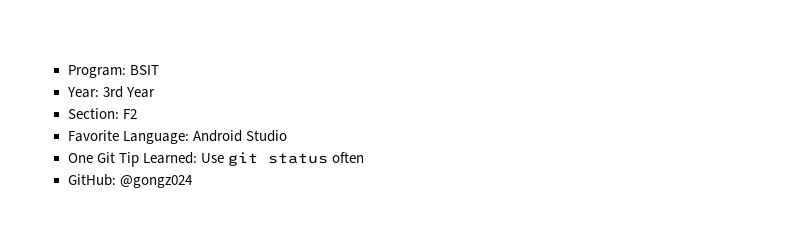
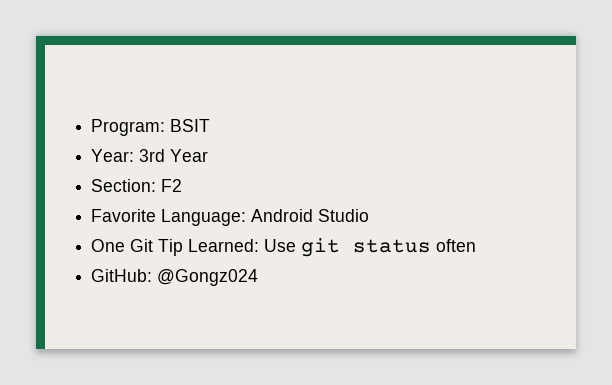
[119,175,193,188] @gongz024 -> [157,269,259,286] @Gongz024

